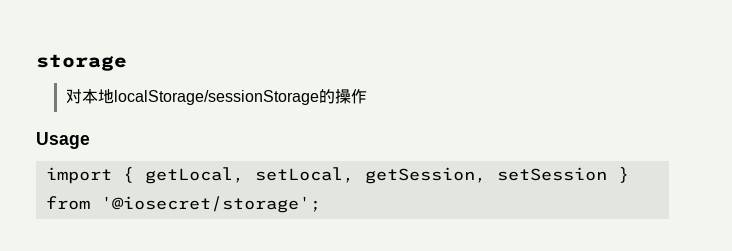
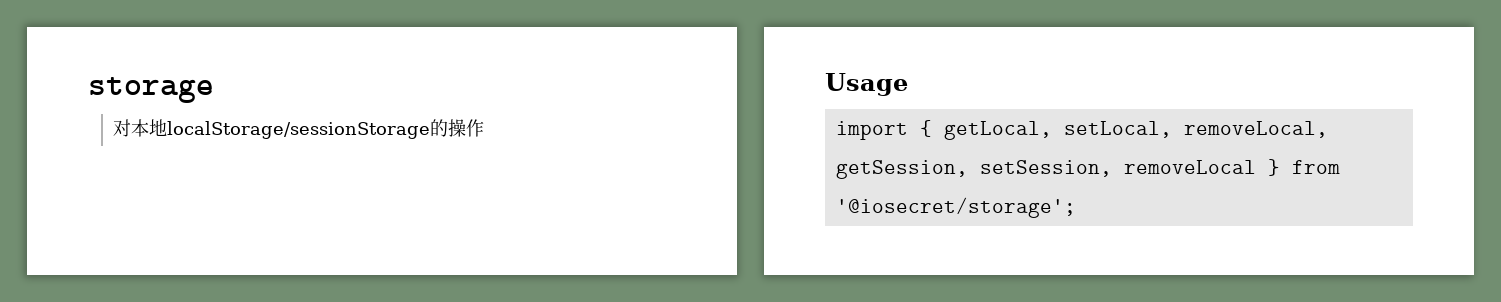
[364,167,607,184] getSession, setSession -> [1183,121,1328,138] [835,160,1256,179] removeLocal, getSession, setSession, removeLocal

